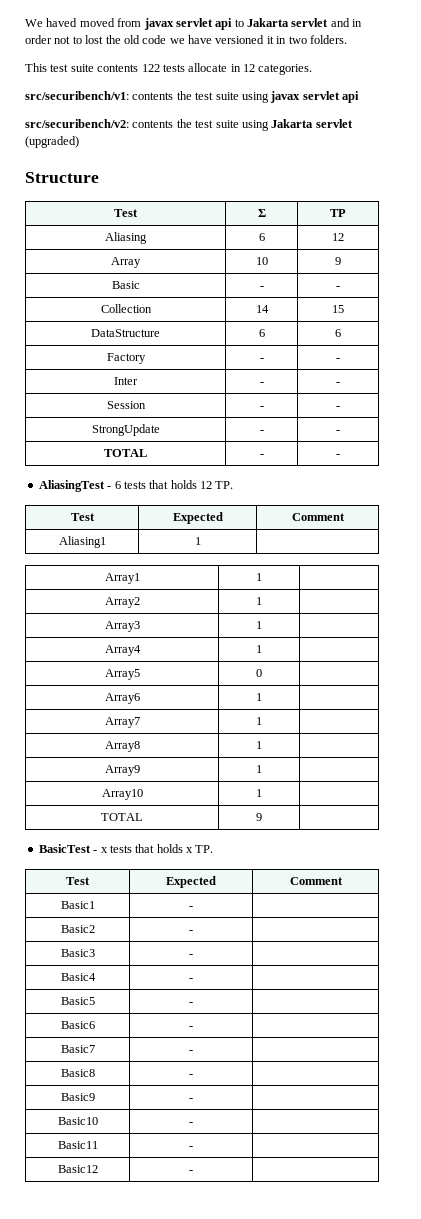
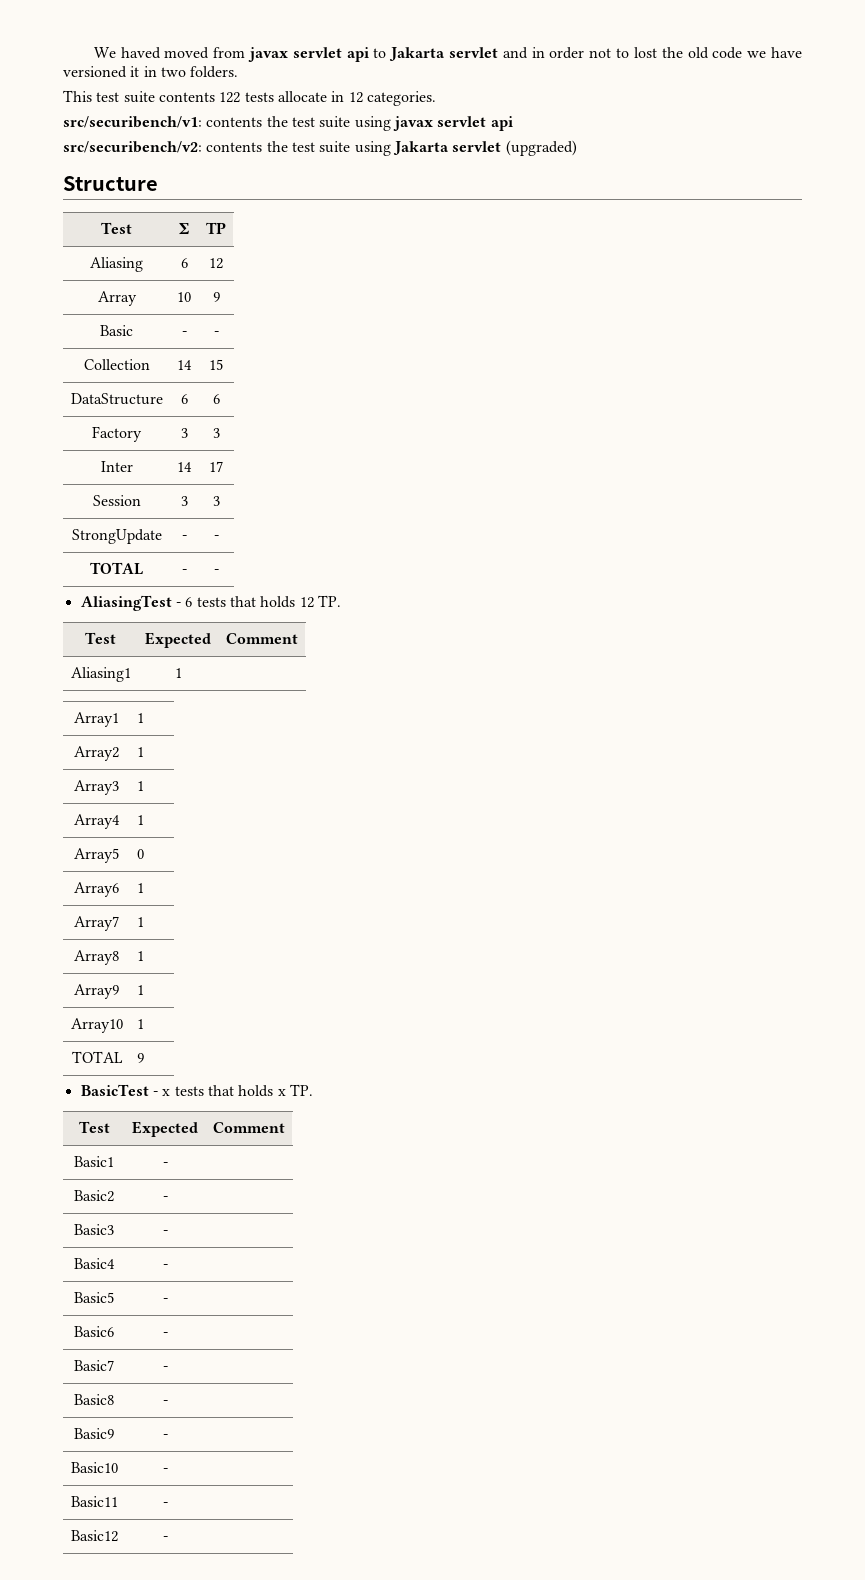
[259,358,264,361] [336,358,340,361] - | - -> [180,428,188,438] [212,428,220,438] 3 | 3
[259,382,264,385] [336,382,340,385] - | - -> [177,462,192,472] [209,461,223,472] 14 | 17
[259,406,264,409] [336,406,340,409] - | - -> [180,496,188,506] [212,496,220,506] 3 | 3

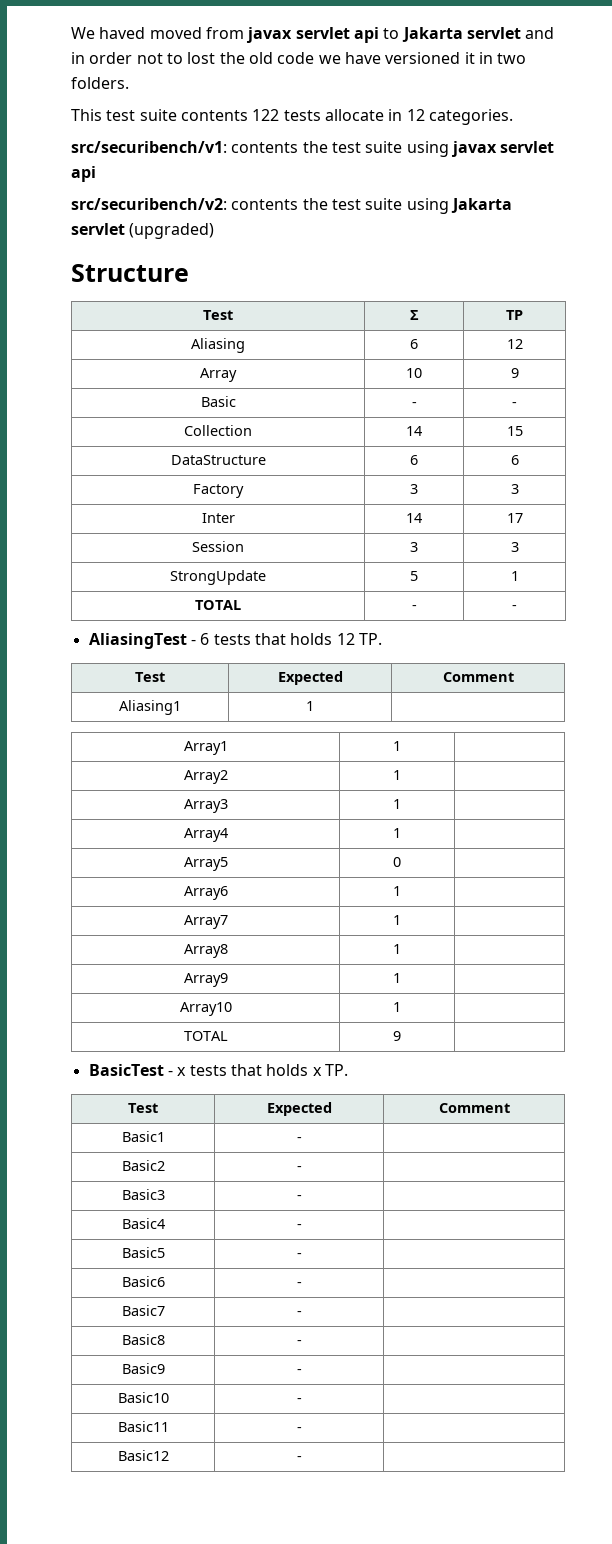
[181,535,187,540] [213,535,219,540] - | - -> [410,571,418,581] [510,571,519,581] 5 | 1

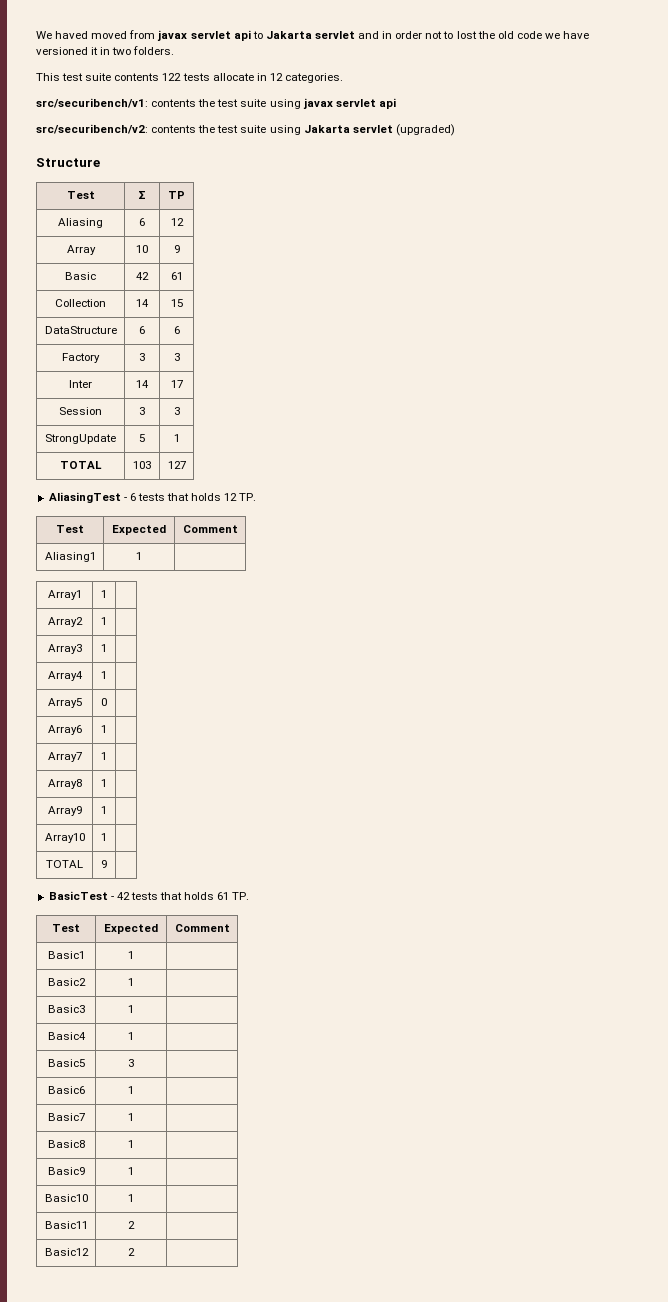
[411,402,417,407] [512,402,517,407] - | - -> [136,272,149,280] [170,272,183,280] 42 | 61
[411,605,417,610] [512,605,517,610] - | - -> [133,461,151,469] [167,461,186,469] 103 | 127
[177,1064,322,1076] x tests that holds x -> [116,892,230,900] 42 tests that holds 61
[296,1137,302,1142] - -> [127,951,134,959] 1
[296,1166,302,1171] - -> [127,978,134,986] 1
[296,1195,302,1200] - -> [127,1005,134,1013] 1
[296,1224,302,1229] - -> [127,1032,134,1040] 1
[296,1253,302,1258] - -> [127,1059,134,1067] 3
[296,1282,302,1287] - -> [127,1086,134,1094] 1
[296,1311,302,1316] - -> [127,1113,134,1121] 1
[296,1340,302,1345] - -> [127,1140,134,1148] 1
[296,1369,302,1374] - -> [127,1167,134,1175] 1
[296,1398,302,1403] - -> [127,1194,134,1202] 1
[296,1427,302,1432] - -> [127,1221,135,1229] 2
[296,1456,302,1461] - -> [127,1248,135,1256] 2

